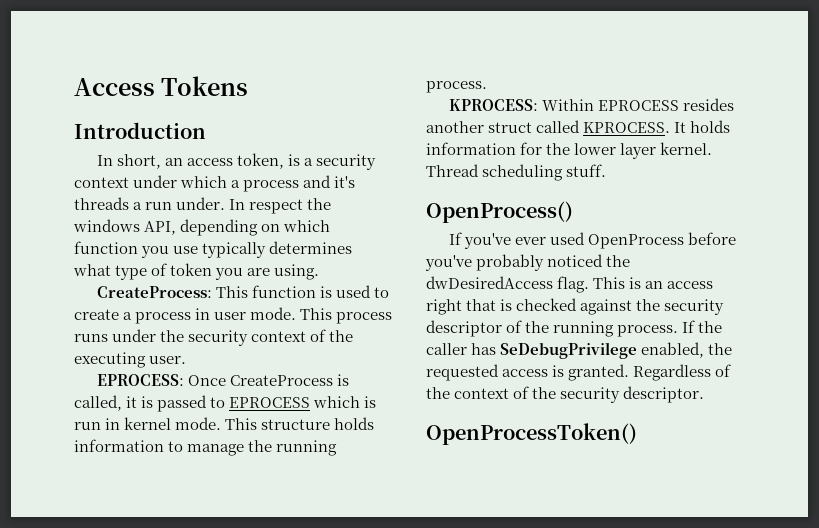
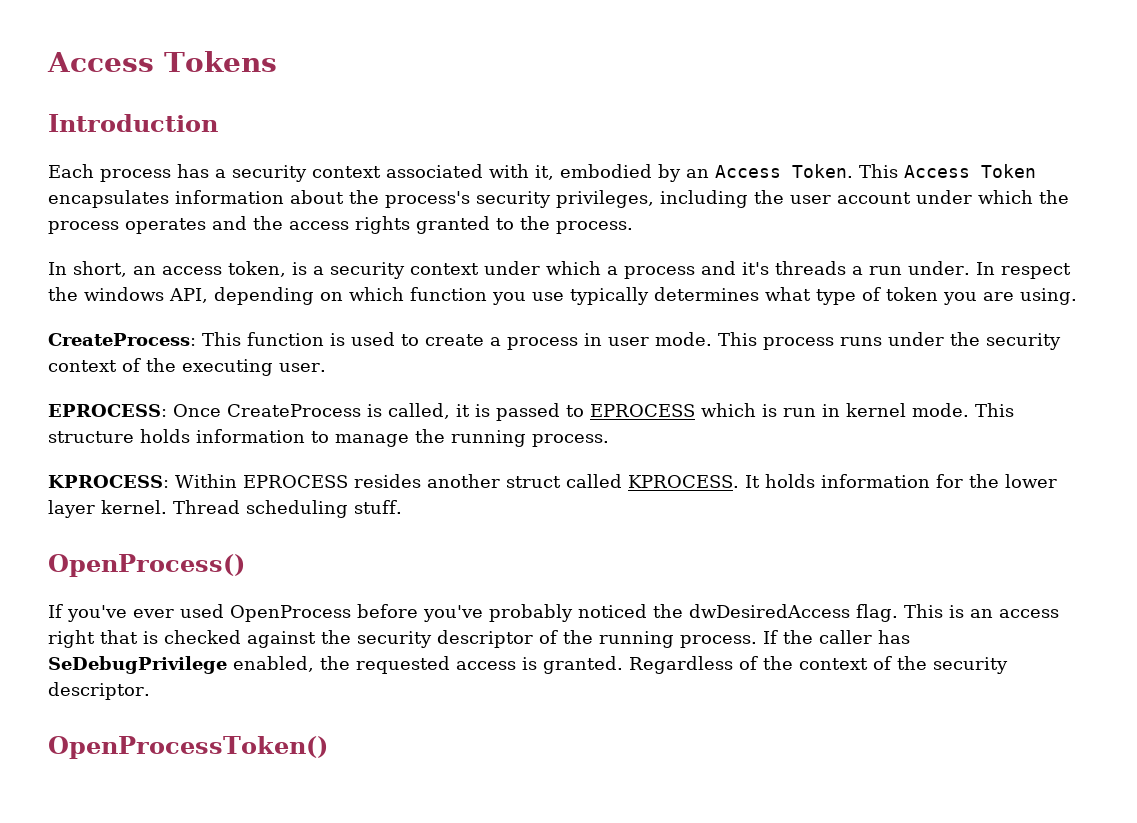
(206, 130) none -> [48,164,1036,182] [48,190,1069,208] [48,216,633,234] // Each process has a security context associated with it, embodied by an Access Token. This Access Token encapsulates information about the process's security privileges, including the user account under which the process operates and the access rights granted to the process.

